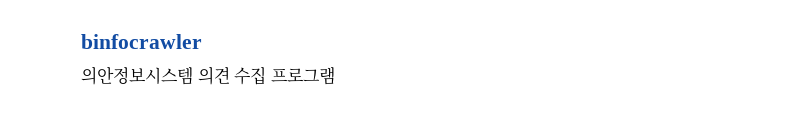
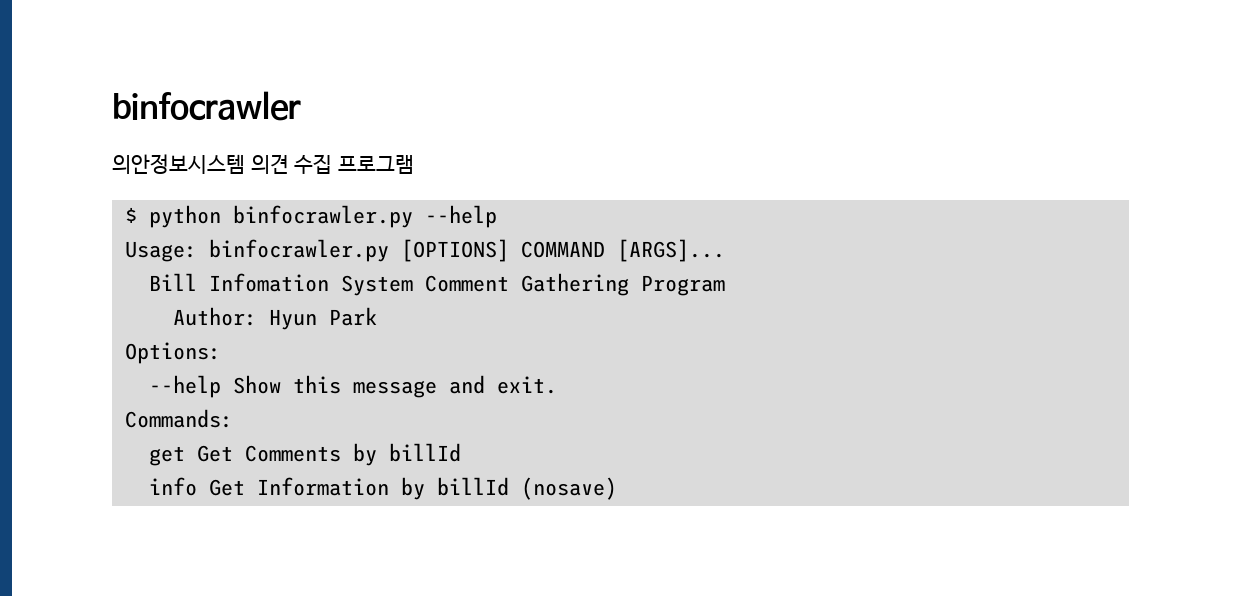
(335, 75) none -> [124,205,497,228] [124,239,725,262] [148,273,725,296] [172,307,377,330] [124,342,221,364] [148,375,557,398] [124,409,233,428] [148,443,461,466] [148,477,617,500] // $ python binfocrawler.py --help // Usage: binfocrawler.py [OPTIONS] COMMAND [ARGS]... // Bill Infomation System Comment Gathering Program // Author: Hyun Park // Options: // --help Show this message and exit. // Commands: // get Get Comments by billId // info Get Information by billId (nosave)

